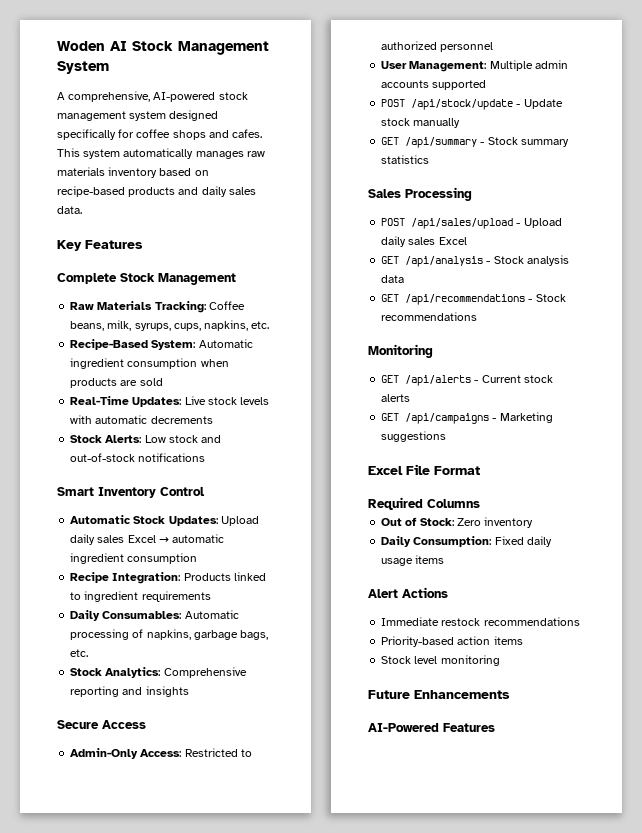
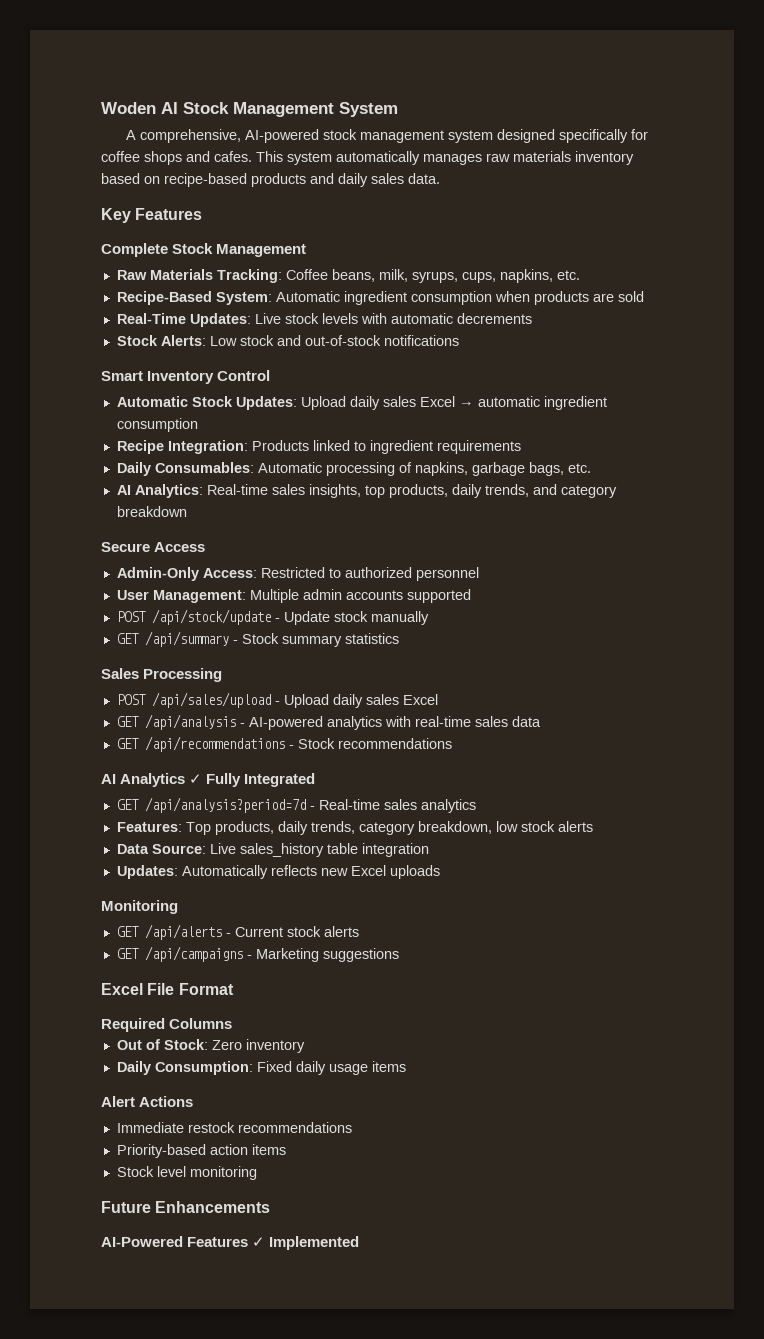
[70,667,247,678] [70,686,189,697] Stock Analytics: Comprehensive reporting and insights -> [116,484,617,498] [116,506,187,517] AI Analytics: Real-time sales insights, top products, daily trends, and category breakdown
[493,255,569,266] Stock analysis -> [248,716,508,730] AI-powered analytics with real-time sales
(478, 316) none -> [101,773,316,787] [116,797,476,813] [116,821,593,835] [116,843,429,857] [116,865,440,879] // AI Analytics ✓ Fully Integrated // GET /api/analysis?period=7d - Real-time sales analytics // Features: Top products, daily trends, category breakdown, low stock alerts // Data Source: Live sales_history table integration // Updates: Automatically reflects new Excel uploads
(495, 727) none -> [252,1236,360,1250] ✓ Implemented

